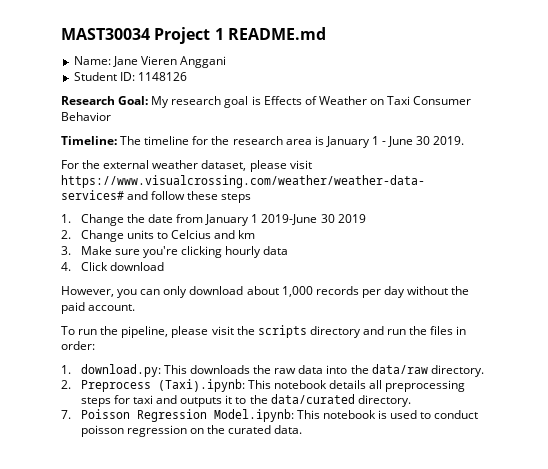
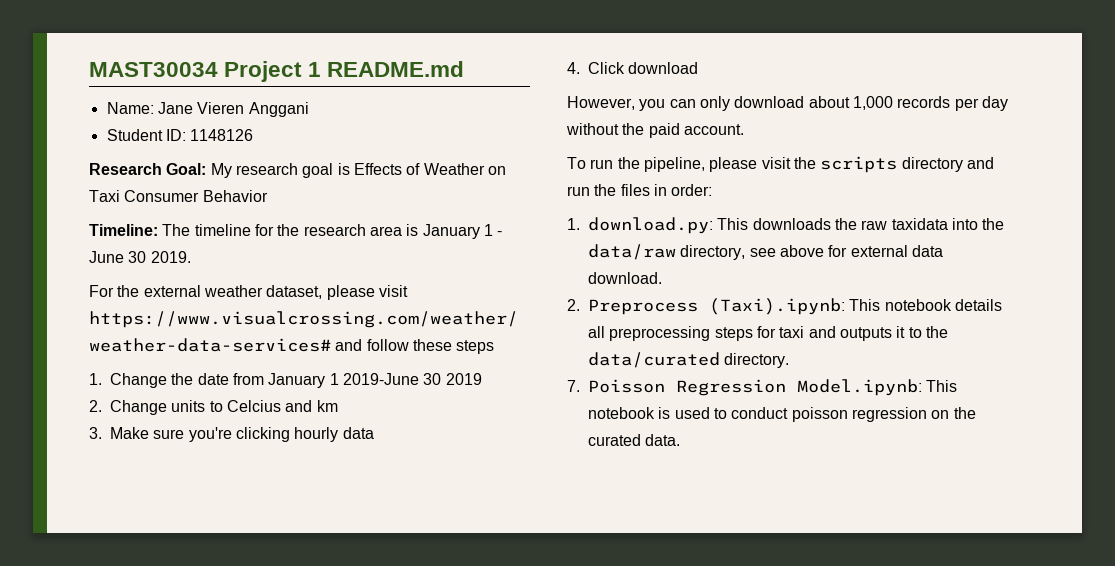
[298,365,324,374] data -> [891,218,948,230] taxidata
[430,365,484,377] directory. -> [680,245,943,260] [588,272,662,284] directory, see above for external data download.

